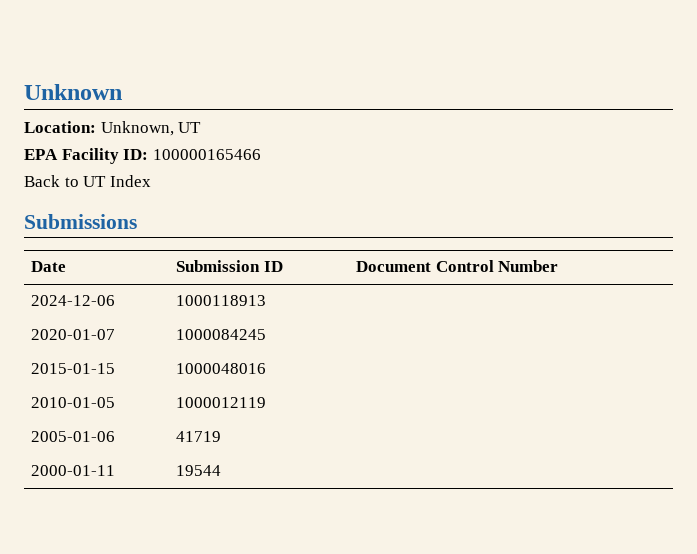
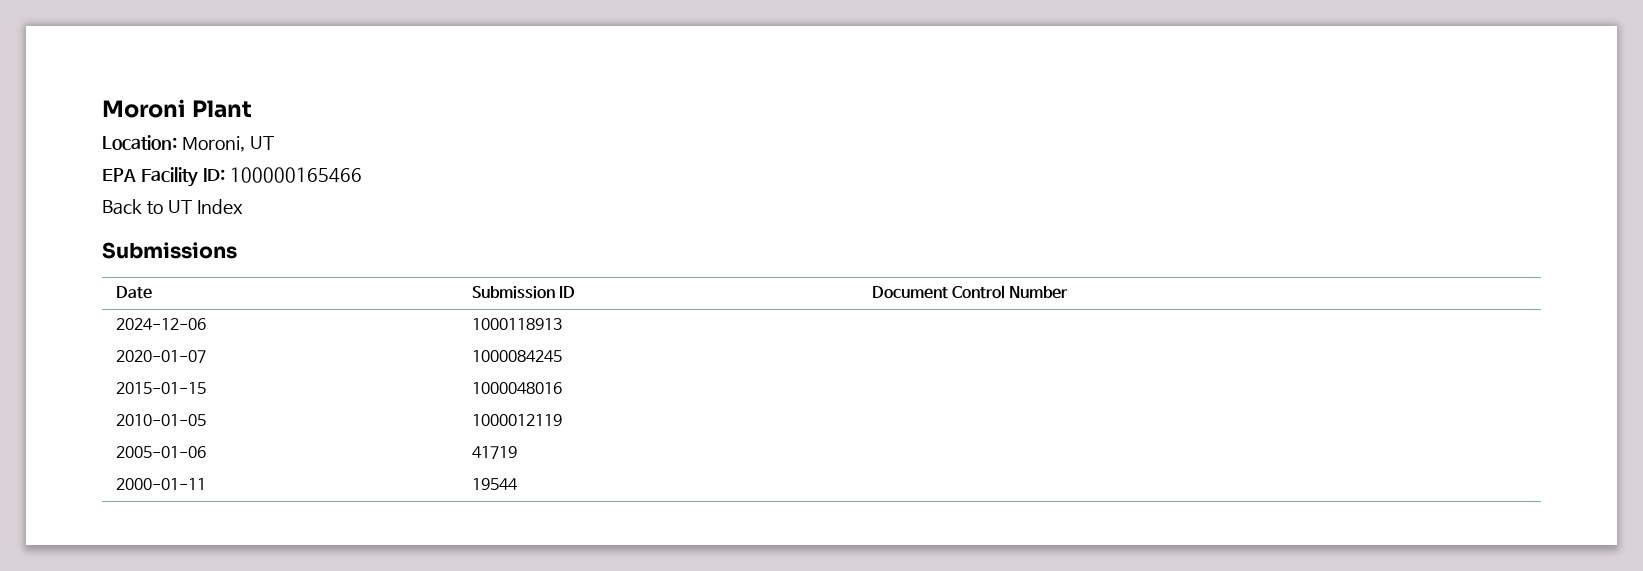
[24,84,122,100] Unknown -> [102,99,253,118] Moroni Plant
[100,121,174,136] Unknown, -> [181,136,245,152] Moroni,

